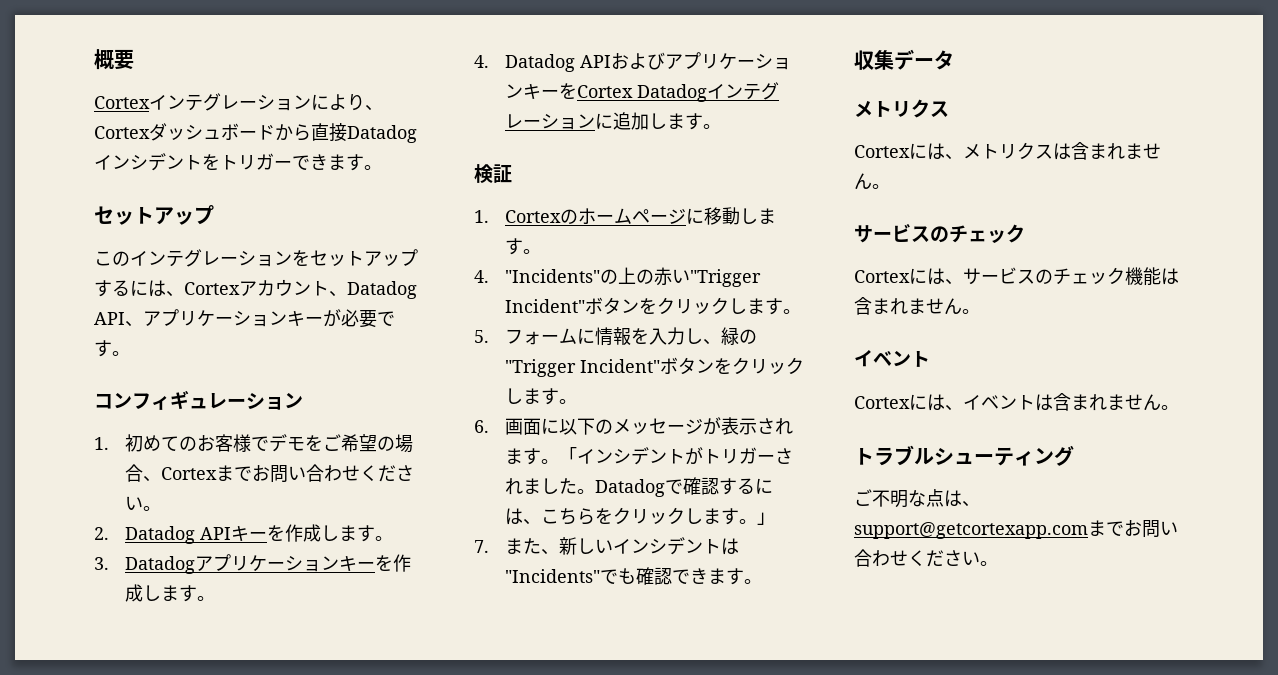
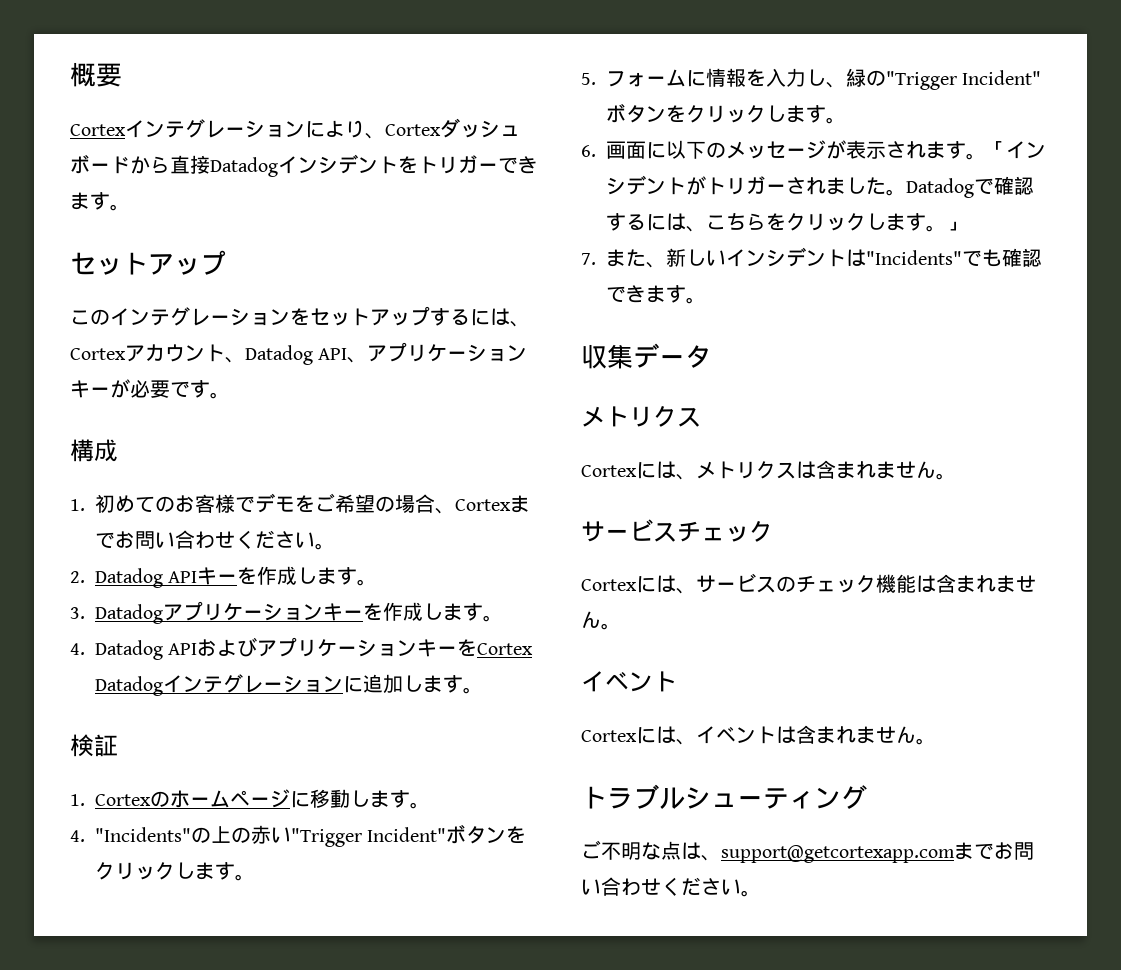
[94,391,303,410] コンフィギュレーション -> [70,439,118,462] 構成
[930,226,949,243] の -> (677, 532) none

